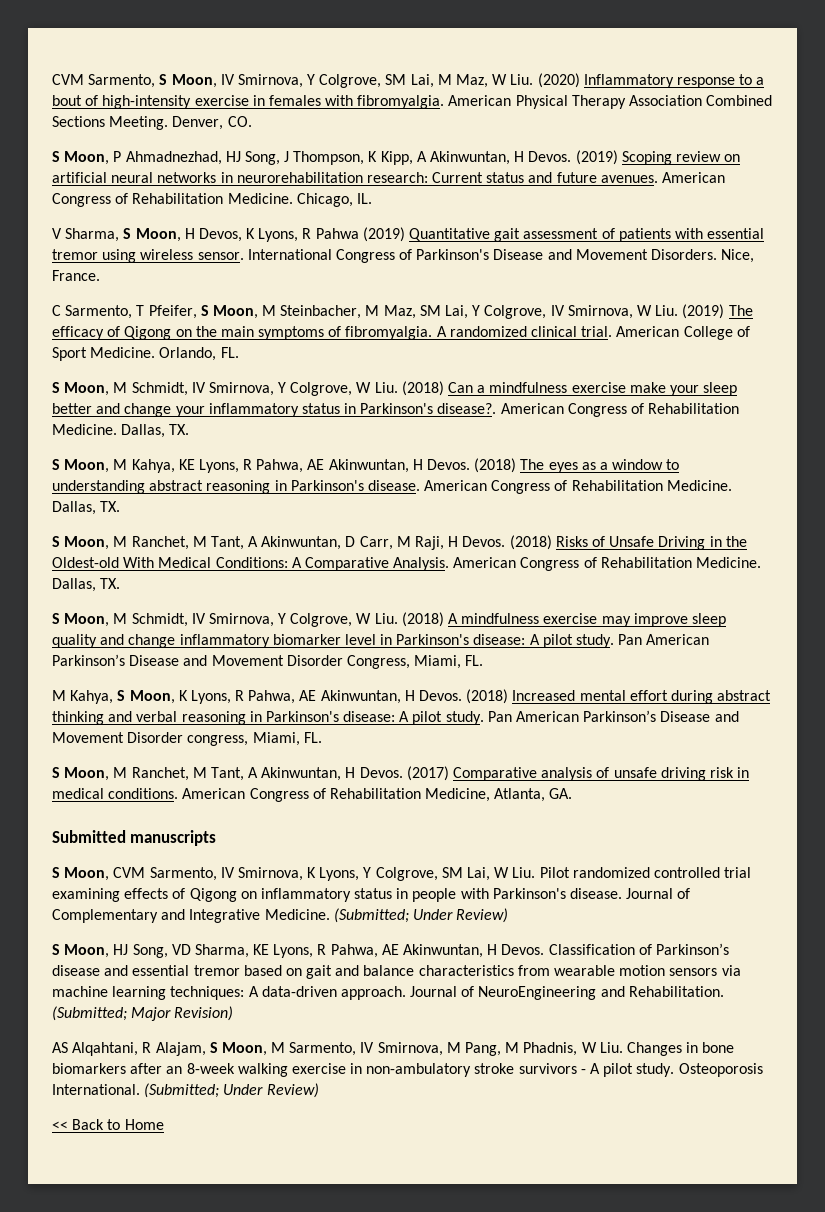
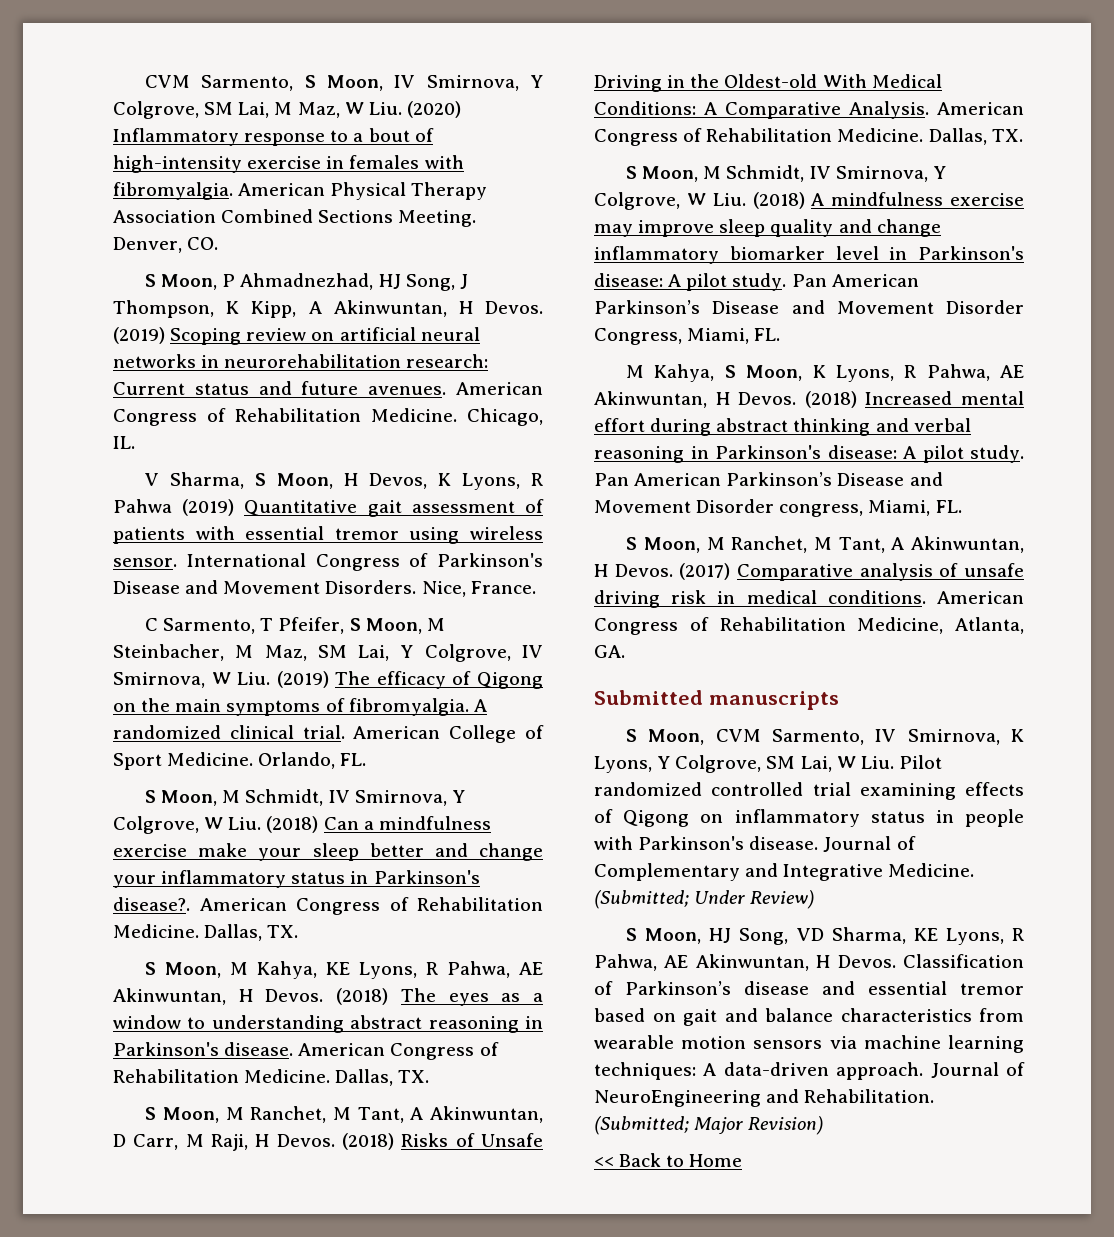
[52,1042,735,1056] [52,1063,763,1077] [52,1083,319,1098] // AS Alqahtani, R Alajam, S Moon, M Sarmento, IV Smirnova, M Pang, M Phadnis, W Liu. Changes in bone biomarkers after an 8-week walking exercise in non-ambulatory stroke survivors - A pilot study. Osteoporosis International. (Submitted; Under Review) -> (824, 1125) none

